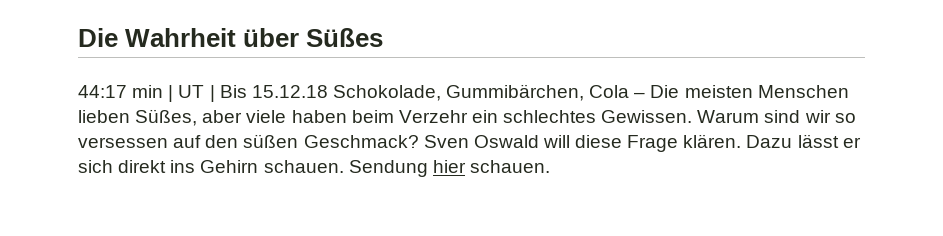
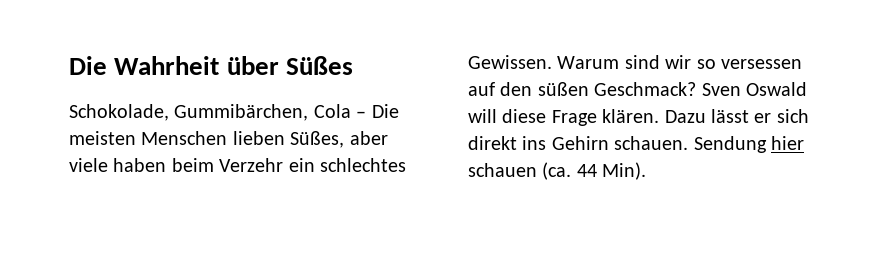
[78,85,328,102] 44:17 min | UT | Bis 15.12.18 -> (353, 65) none
[469,160,550,173] schauen. -> [468,162,647,180] schauen (ca. 44 Min).

